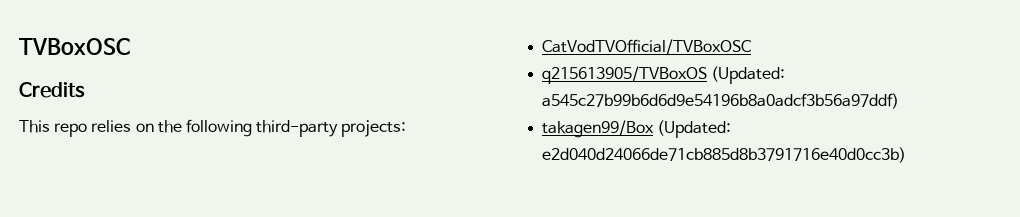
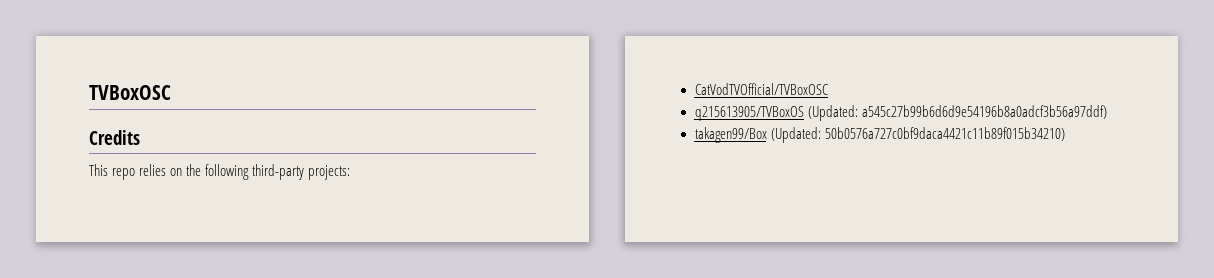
[542,147,907,163] e2d040d24066de71cb885d8b3791716e40d0cc3b) -> [824,127,1065,141] 50b0576a727c0bf9daca4421c11b89f015b34210)

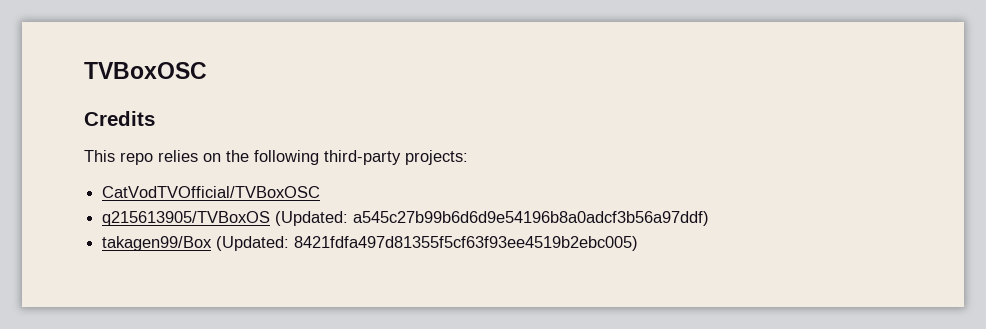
[824,127,1065,141] 50b0576a727c0bf9daca4421c11b89f015b34210) -> [294,236,639,251] 8421fdfa497d81355f5cf63f93ee4519b2ebc005)

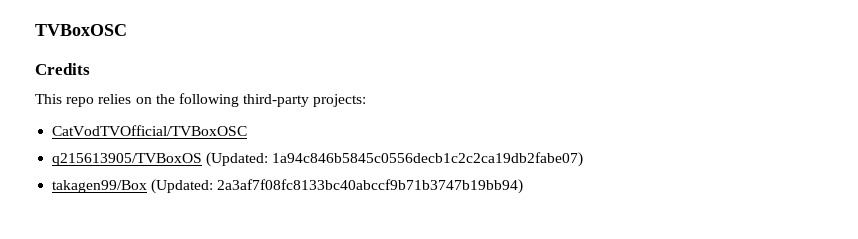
[353,211,710,226] a545c27b99b6d6d9e54196b8a0adcf3b56a97ddf) -> [272,152,584,167] 1a94c846b5845c0556decb1c2c2ca19db2fabe07)
[294,236,639,251] 8421fdfa497d81355f5cf63f93ee4519b2ebc005) -> [217,179,524,194] 2a3af7f08fc8133bc40abccf9b71b3747b19bb94)

